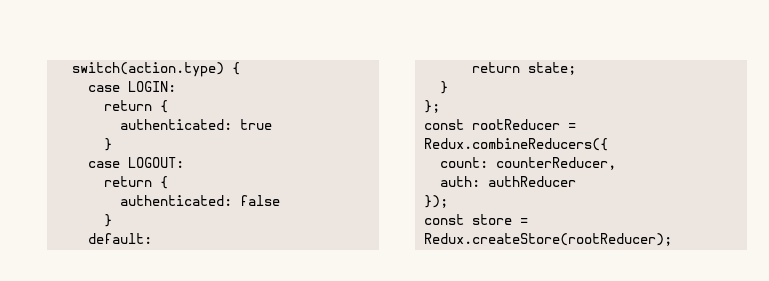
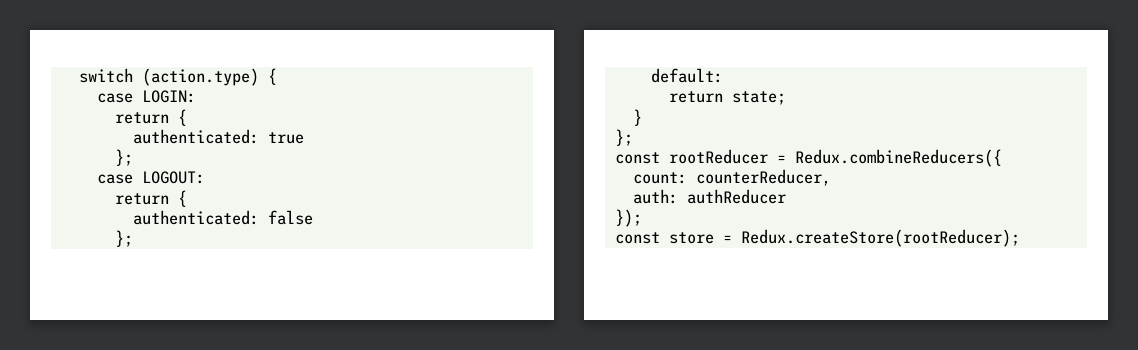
[72,62,225,77] switch(action.type) -> [78,68,259,86] switch (action.type)
[104,138,113,151] } -> [114,149,133,166] };
[104,214,113,227] } -> [114,230,133,247] };

